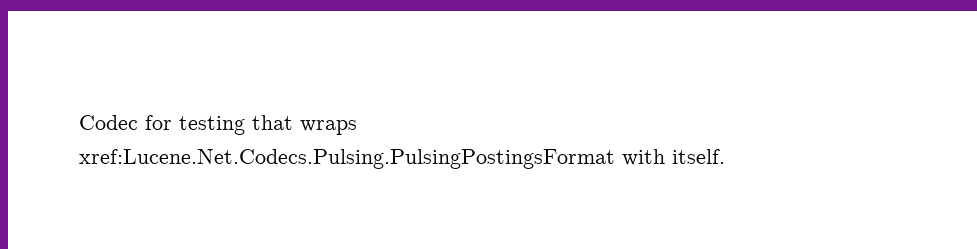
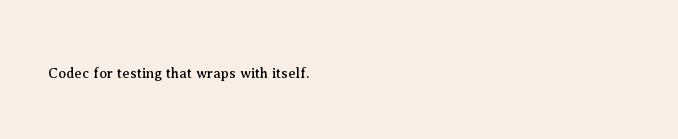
[79,149,615,169] xref:Lucene.Net.Codecs.Pulsing.PulsingPostingsFormat -> (236, 76) none

